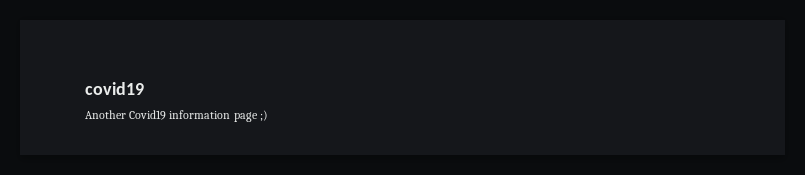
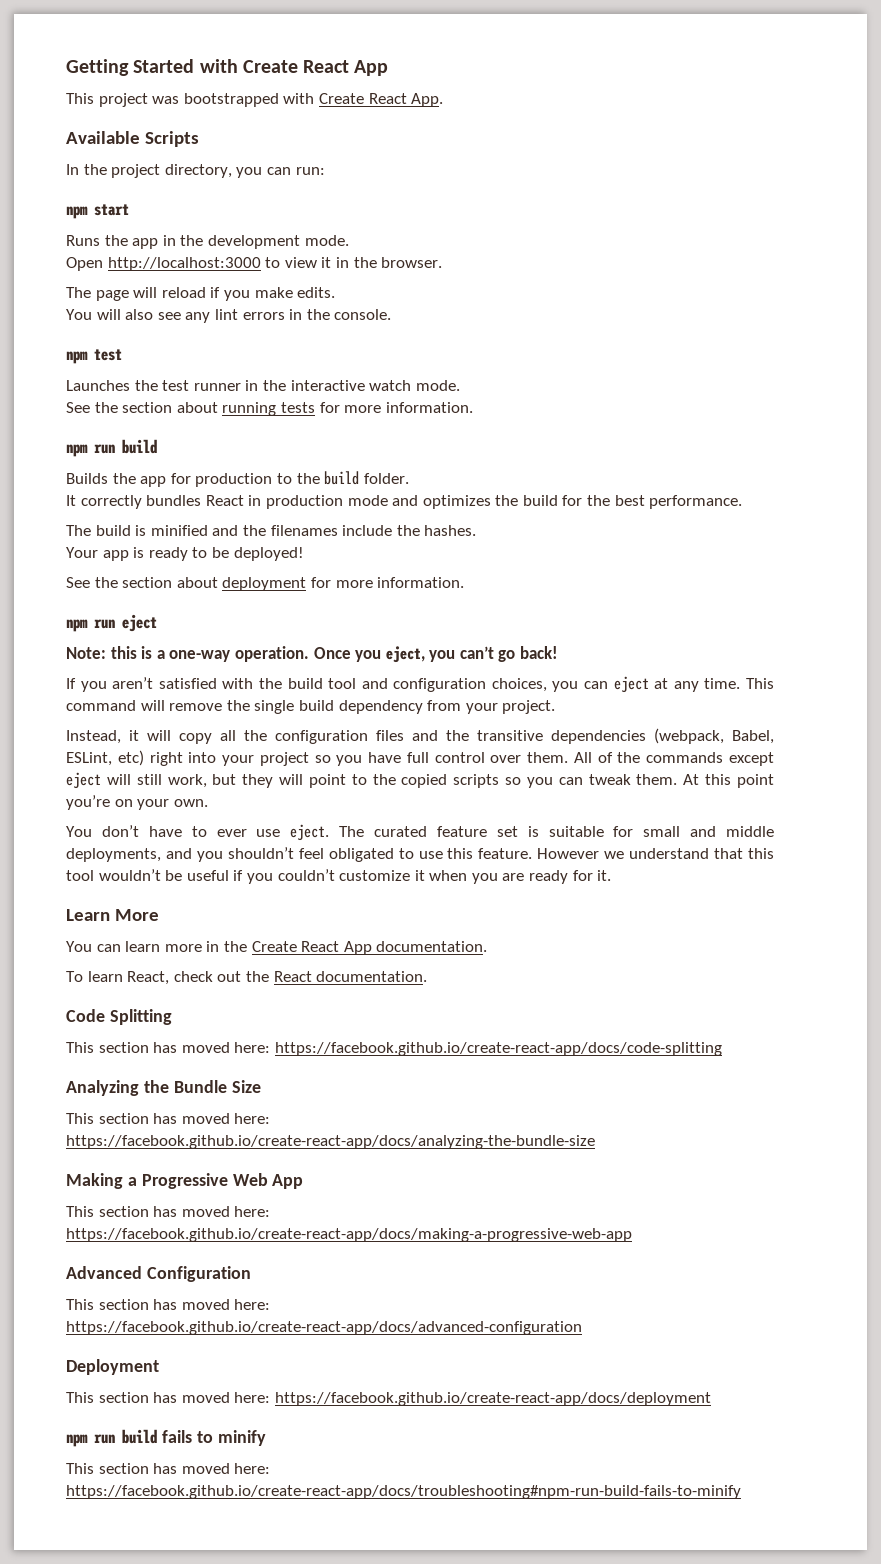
[85,82,144,95] [85,110,268,122] covid19 // Another Covid19 information page ;) -> [66,59,389,76] [66,93,444,107] [66,131,199,147] [66,164,325,178] [66,204,129,219] [66,235,349,249] [66,257,443,271] [66,287,336,301] [66,309,392,323] [66,349,122,364] [66,380,460,391] [66,402,473,416] [66,439,157,457] [66,471,409,487] [66,495,743,509] [66,525,477,536] [66,547,304,561] [66,577,465,591] [66,614,157,632] [66,646,559,663] [66,676,774,693] [66,700,556,714] [66,728,774,744] [66,750,774,766] [66,772,775,789] [66,795,208,810] [66,824,774,841] [66,847,775,862] [66,869,612,884] [66,909,159,921] [66,941,488,955] [66,971,428,985] [66,1009,172,1025] [66,1042,722,1056] [66,1080,261,1096] [66,1113,271,1124] [66,1135,595,1149] [66,1173,304,1189] [66,1206,271,1217] [66,1228,632,1242] [66,1266,251,1282] [66,1299,271,1310] [66,1321,582,1335] [66,1359,159,1375] [66,1392,711,1406] [66,1429,266,1447] [66,1463,271,1474] [66,1485,741,1499] Getting Started with Create React App // This project was bootstrapped with Create React App. // Available Scripts // In the project directory, you can run: // npm start // Runs the app in the development mode. // Open http://localhost:3000 to view it in the browser. // The page will reload if you make edits. // You will also see any lint errors in the console. // npm test // Launches the test runner in the interactive watch mode. // See the section about running tests for more information. // npm run build // Builds the app for production to the build folder. // It correctly bundles React in production mode and optimizes the build for the best performance. // The build is minified and the filenames include the hashes. // Your app is ready to be deployed! // See the section about deployment for more information. // npm run eject // Note: this is a one-way operation. Once you eject, you can’t go back! // If you aren’t satisfied with the build tool and configuration choices, you can eject at any time. This command will remove the single build dependency from your project. // Instead, it will copy all the configuration files and the transitive dependencies (webpack, Babel, ESLint, etc) right into your project so you have full control over them. All of the commands except eject will still work, but they will point to the copied scripts so you can tweak them. At this point you’re on your own. // You don’t have to ever use eject. The curated feature set is suitable for small and middle deployments, and you shouldn’t feel obligated to use this feature. However we understand that this tool wouldn’t be useful if you couldn’t customize it when you are ready for it. // Learn More // You can learn more in the Create React App documentation. // To learn React, check out the React documentation. // Code Splitting // This section has moved here: https://facebook.github.io/create-react-app/docs/code-splitting // Analyzing the Bundle Size // This section has moved here: https://facebook.github.io/create-react-app/docs/analyzing-the-bundle-size // Making a Progressive Web App // This section has moved here: https://facebook.github.io/create-react-app/docs/making-a-progressive-web-app // Advanced Configuration // This section has moved here: https://facebook.github.io/create-react-app/docs/advanced-configuration // Deployment // This section has moved here: https://facebook.github.io/create-react-app/docs/deployment // npm run build fails to minify // This section has moved here: https://facebook.github.io/create-react-app/docs/troubleshooting#npm-run-build-fails-to-minify

